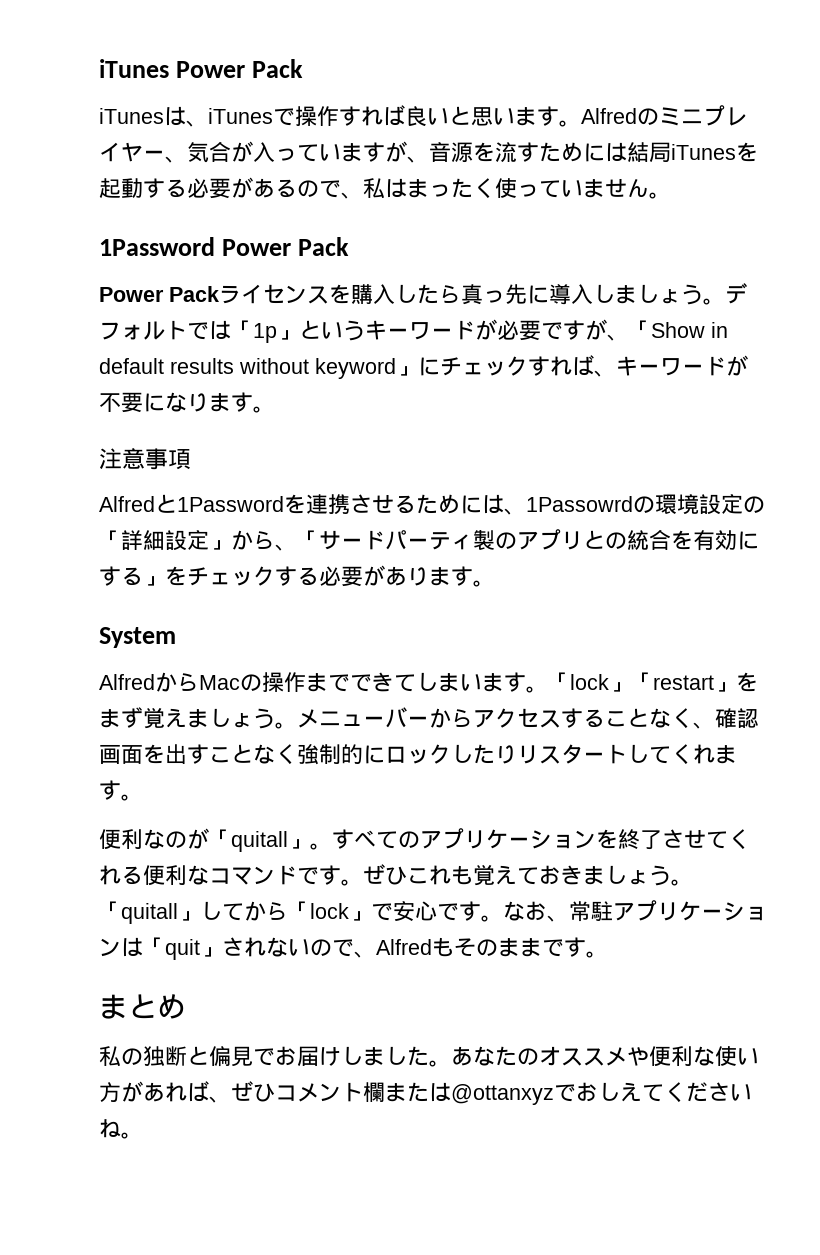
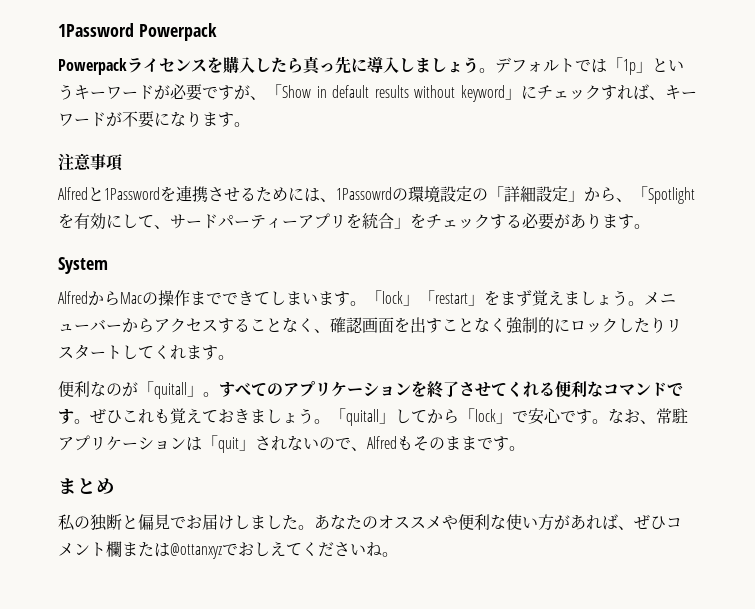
[99,59,303,78] [99,105,747,127] [99,141,758,163] [99,177,671,199] [99,237,349,256] [99,286,219,302] iTunes Power Pack // iTunesは、iTunesで操作すれば良いと思います。Alfredのミニプレイヤー、気合が入っていますが、音源を流すためには結局iTunesを起動する必要があるので、私はまったく使っていません。 // 1Password Power Pack // Power Pack -> [58,23,217,41] [58,58,127,75] 1Password Powerpack // Powerpack
[319,529,759,551] [99,566,143,586] サードパーティ製のアプリとの統合を有効にする -> [648,187,695,204] [58,213,394,230] Spotlightを有効にして、サードパーティーアプリを統合

